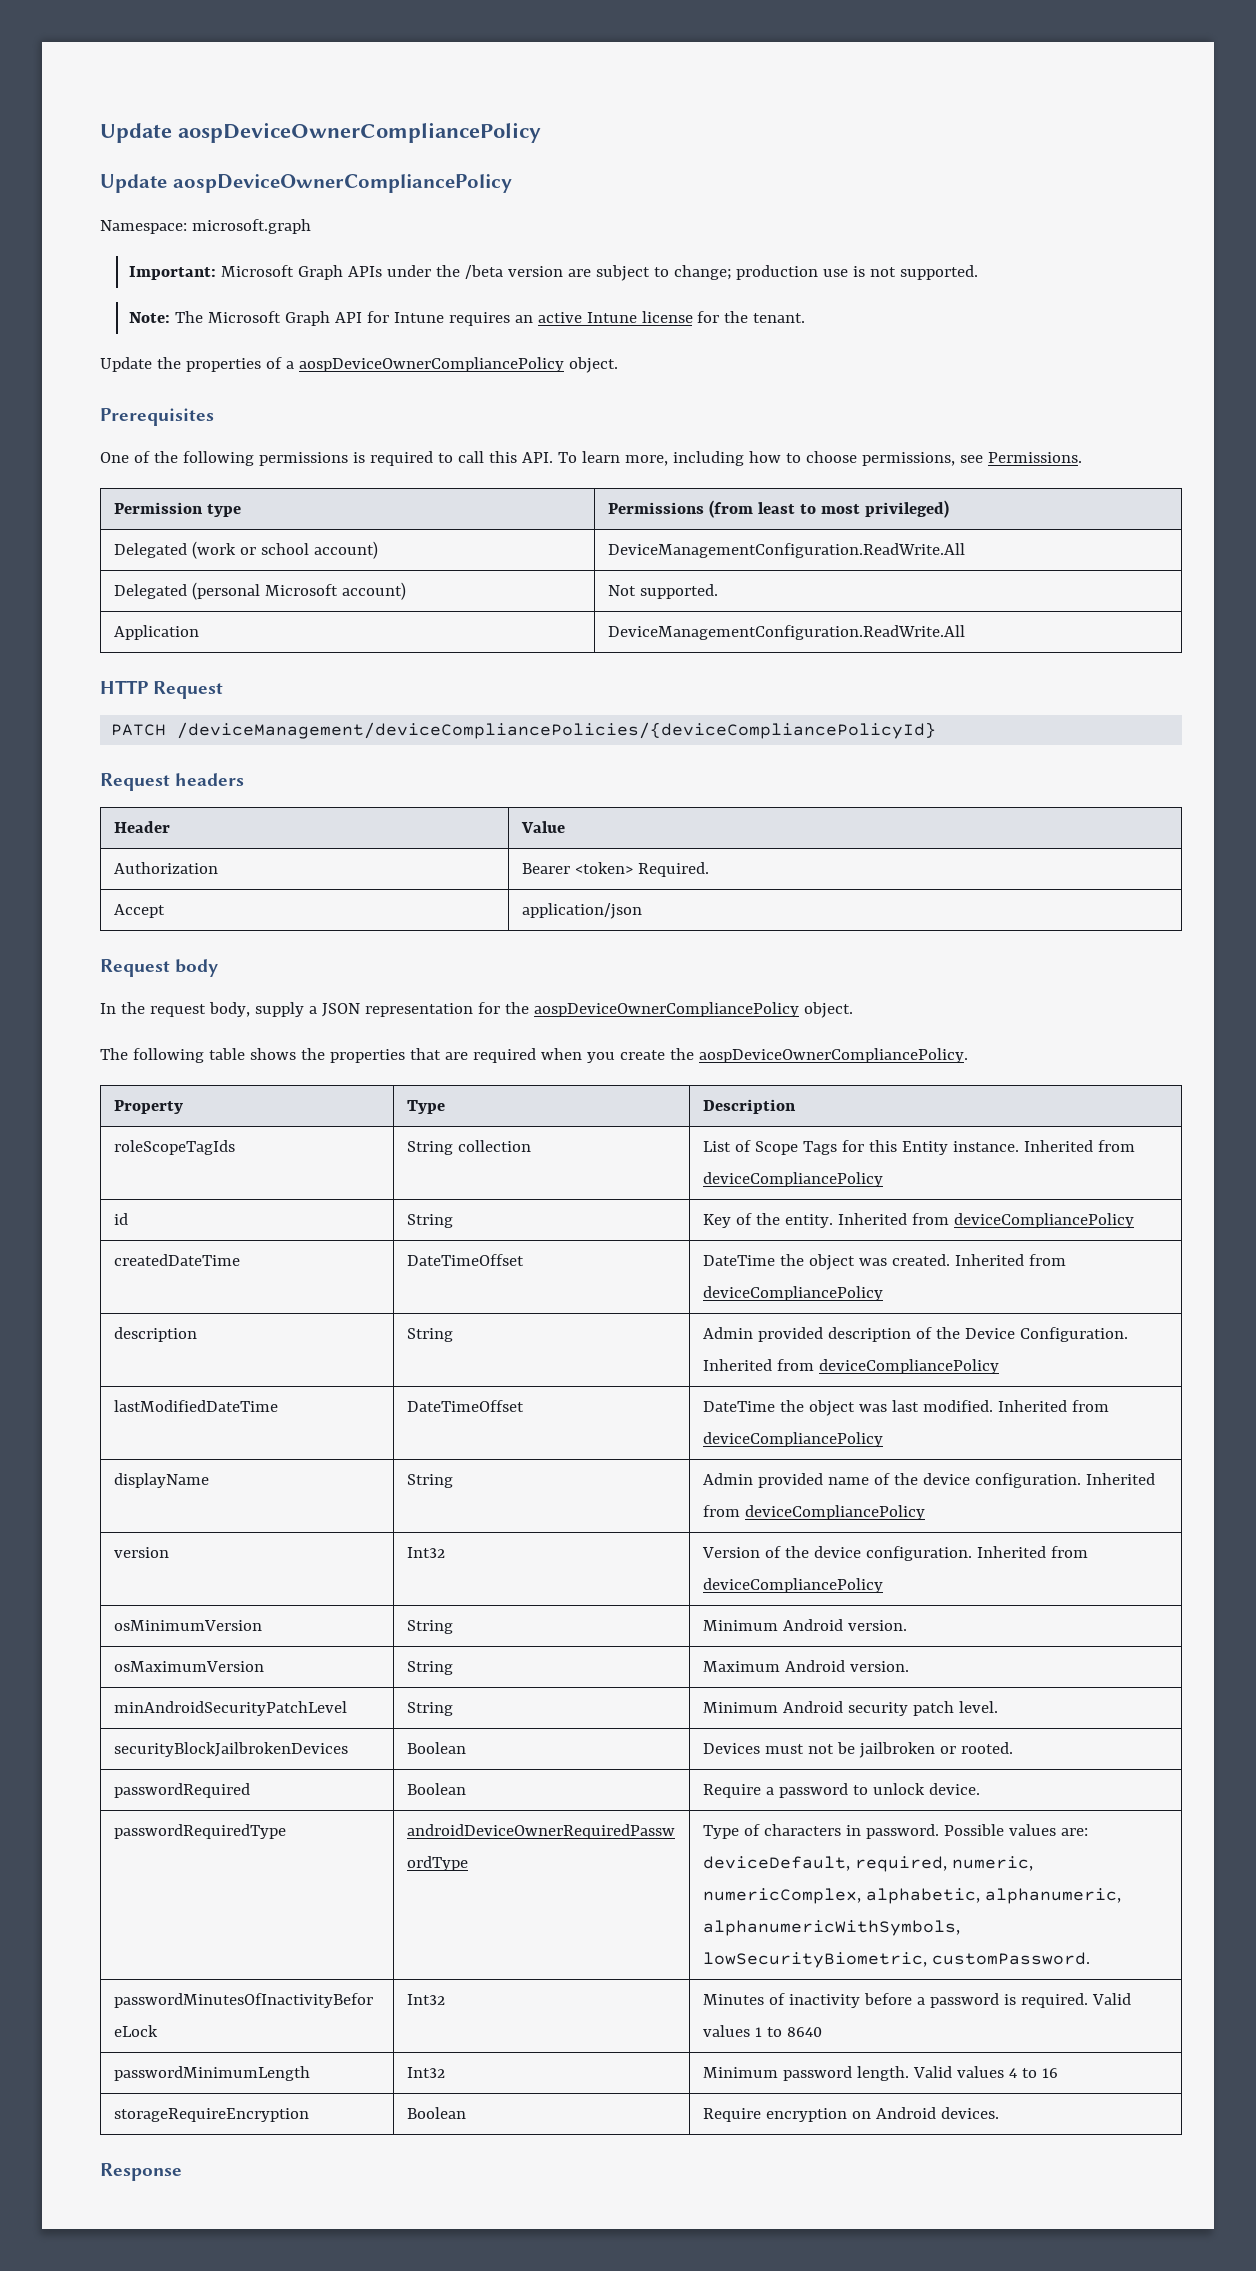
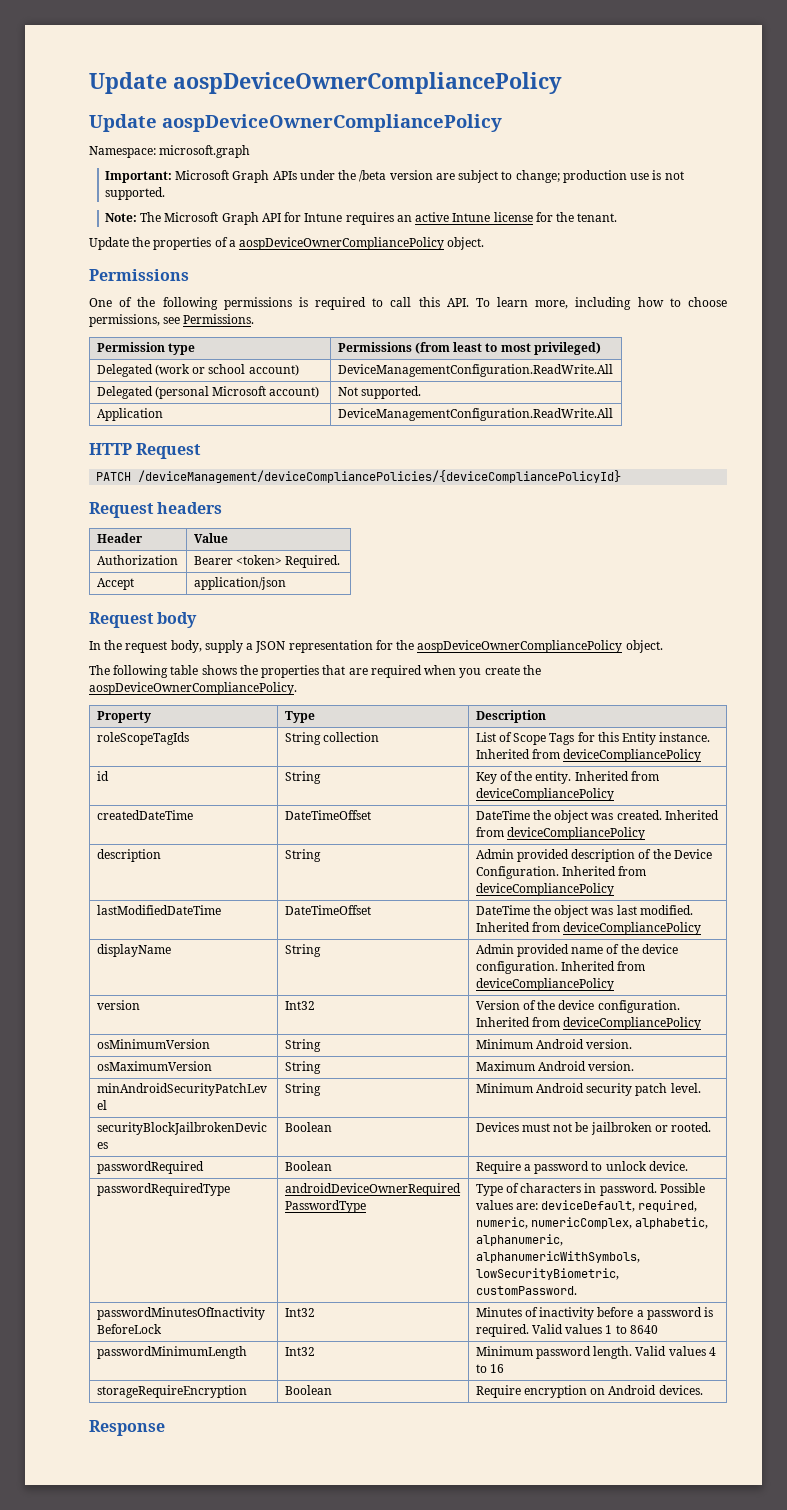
[100,408,214,426] Prerequisites -> [89,269,189,281] Permissions

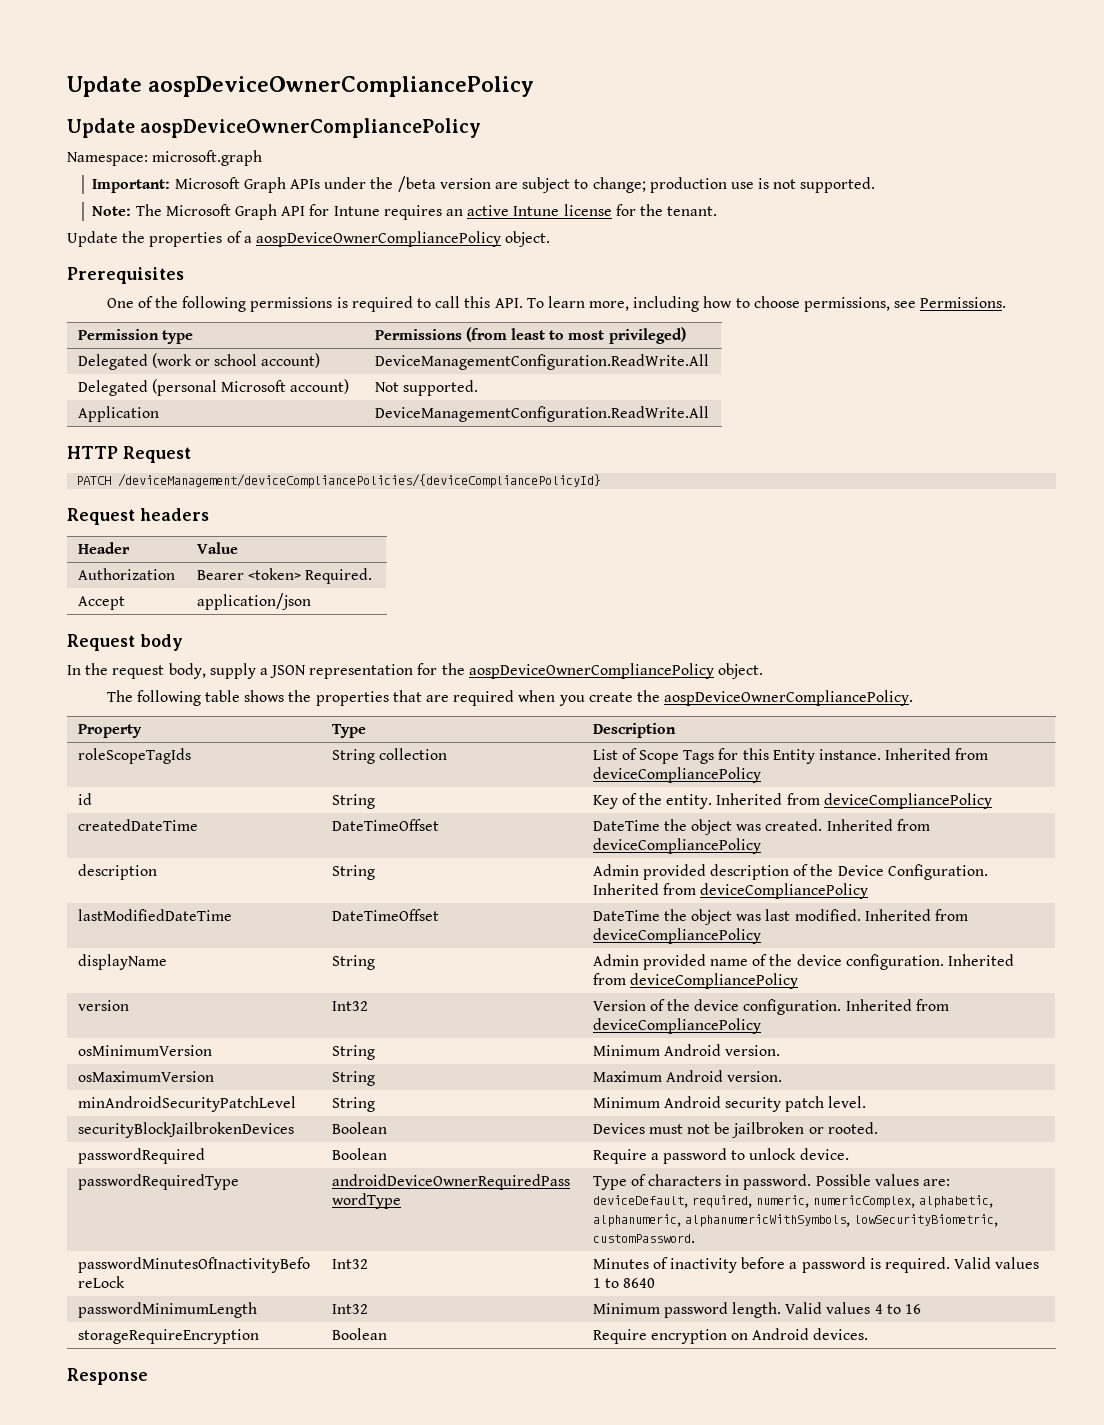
[89,269,189,281] Permissions -> [67,267,184,284] Prerequisites

